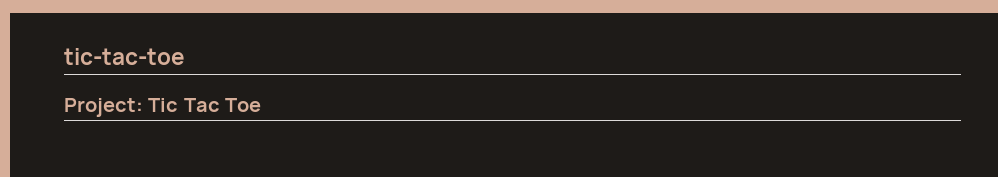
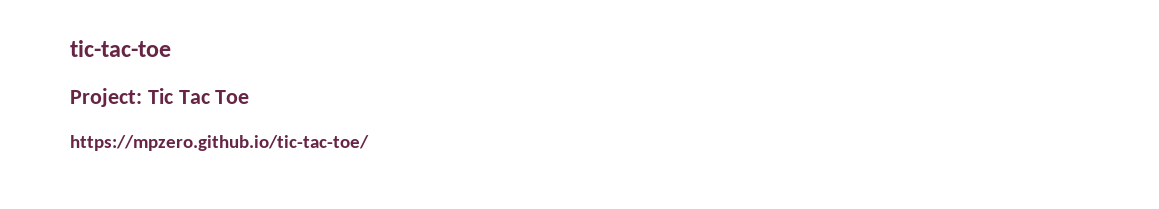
(262, 105) none -> [70,135,369,151] // https://mpzero.github.io/tic-tac-toe/

